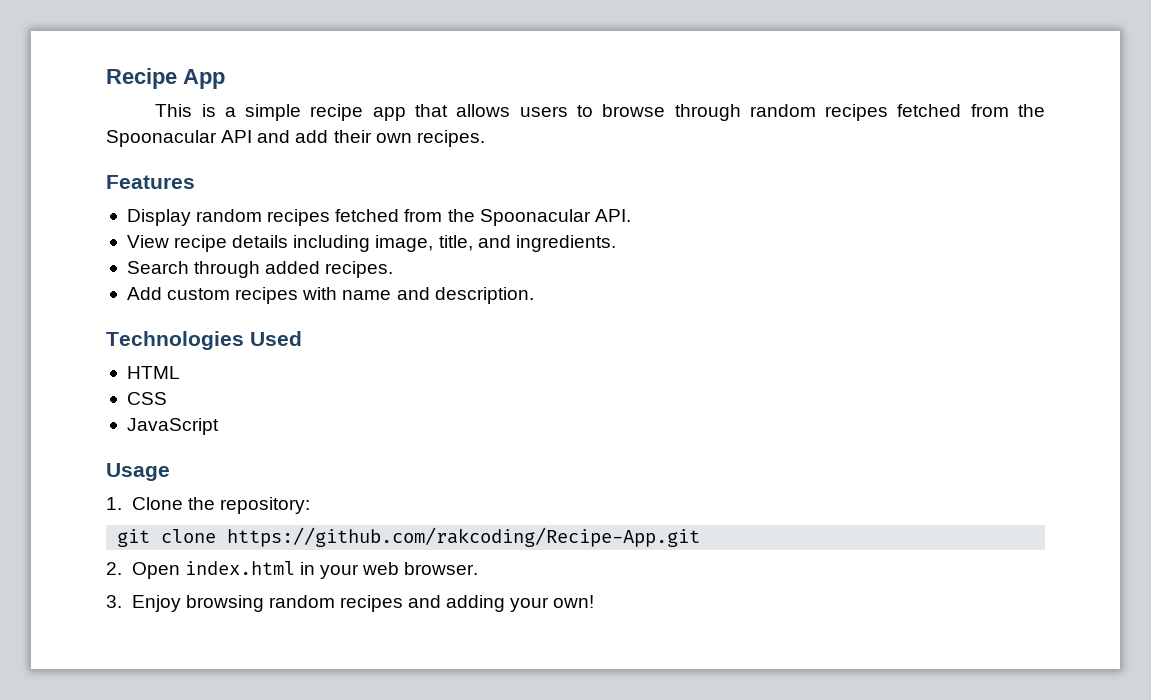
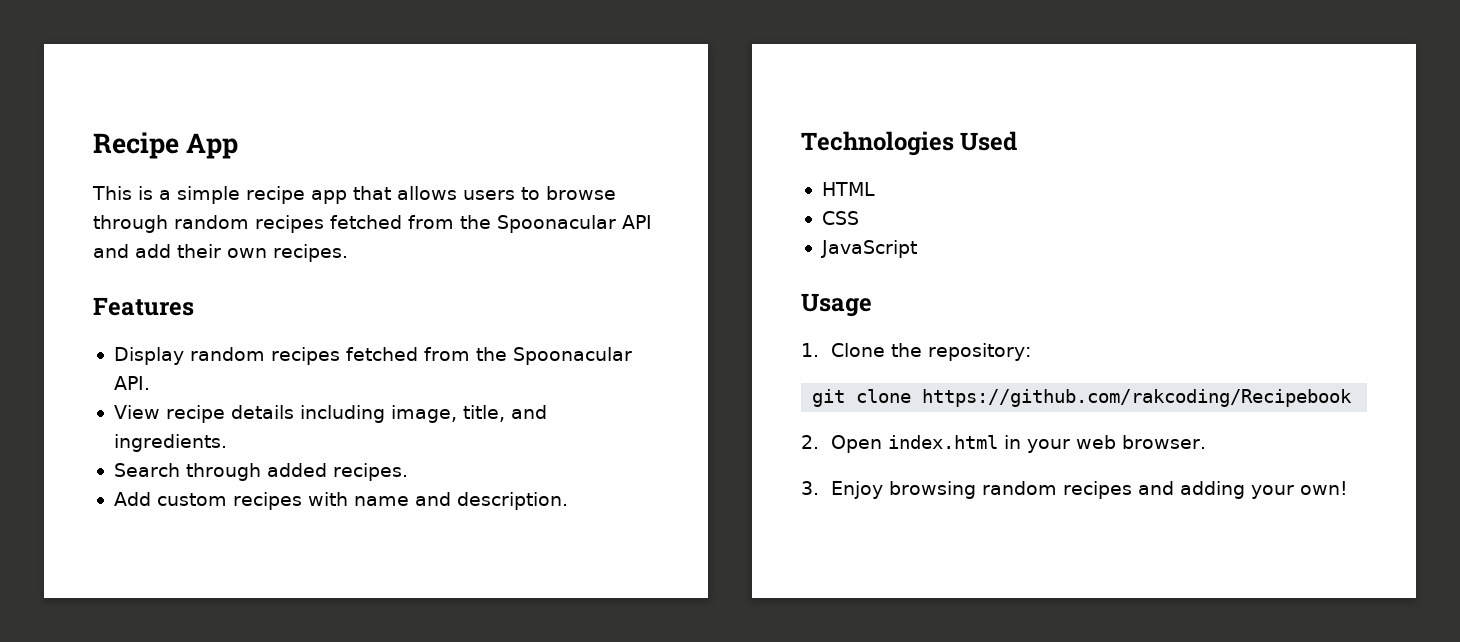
[227,527,701,547] https://github.com/rakcoding/Recipe-App.git -> [922,389,1353,407] https://github.com/rakcoding/Recipebook

